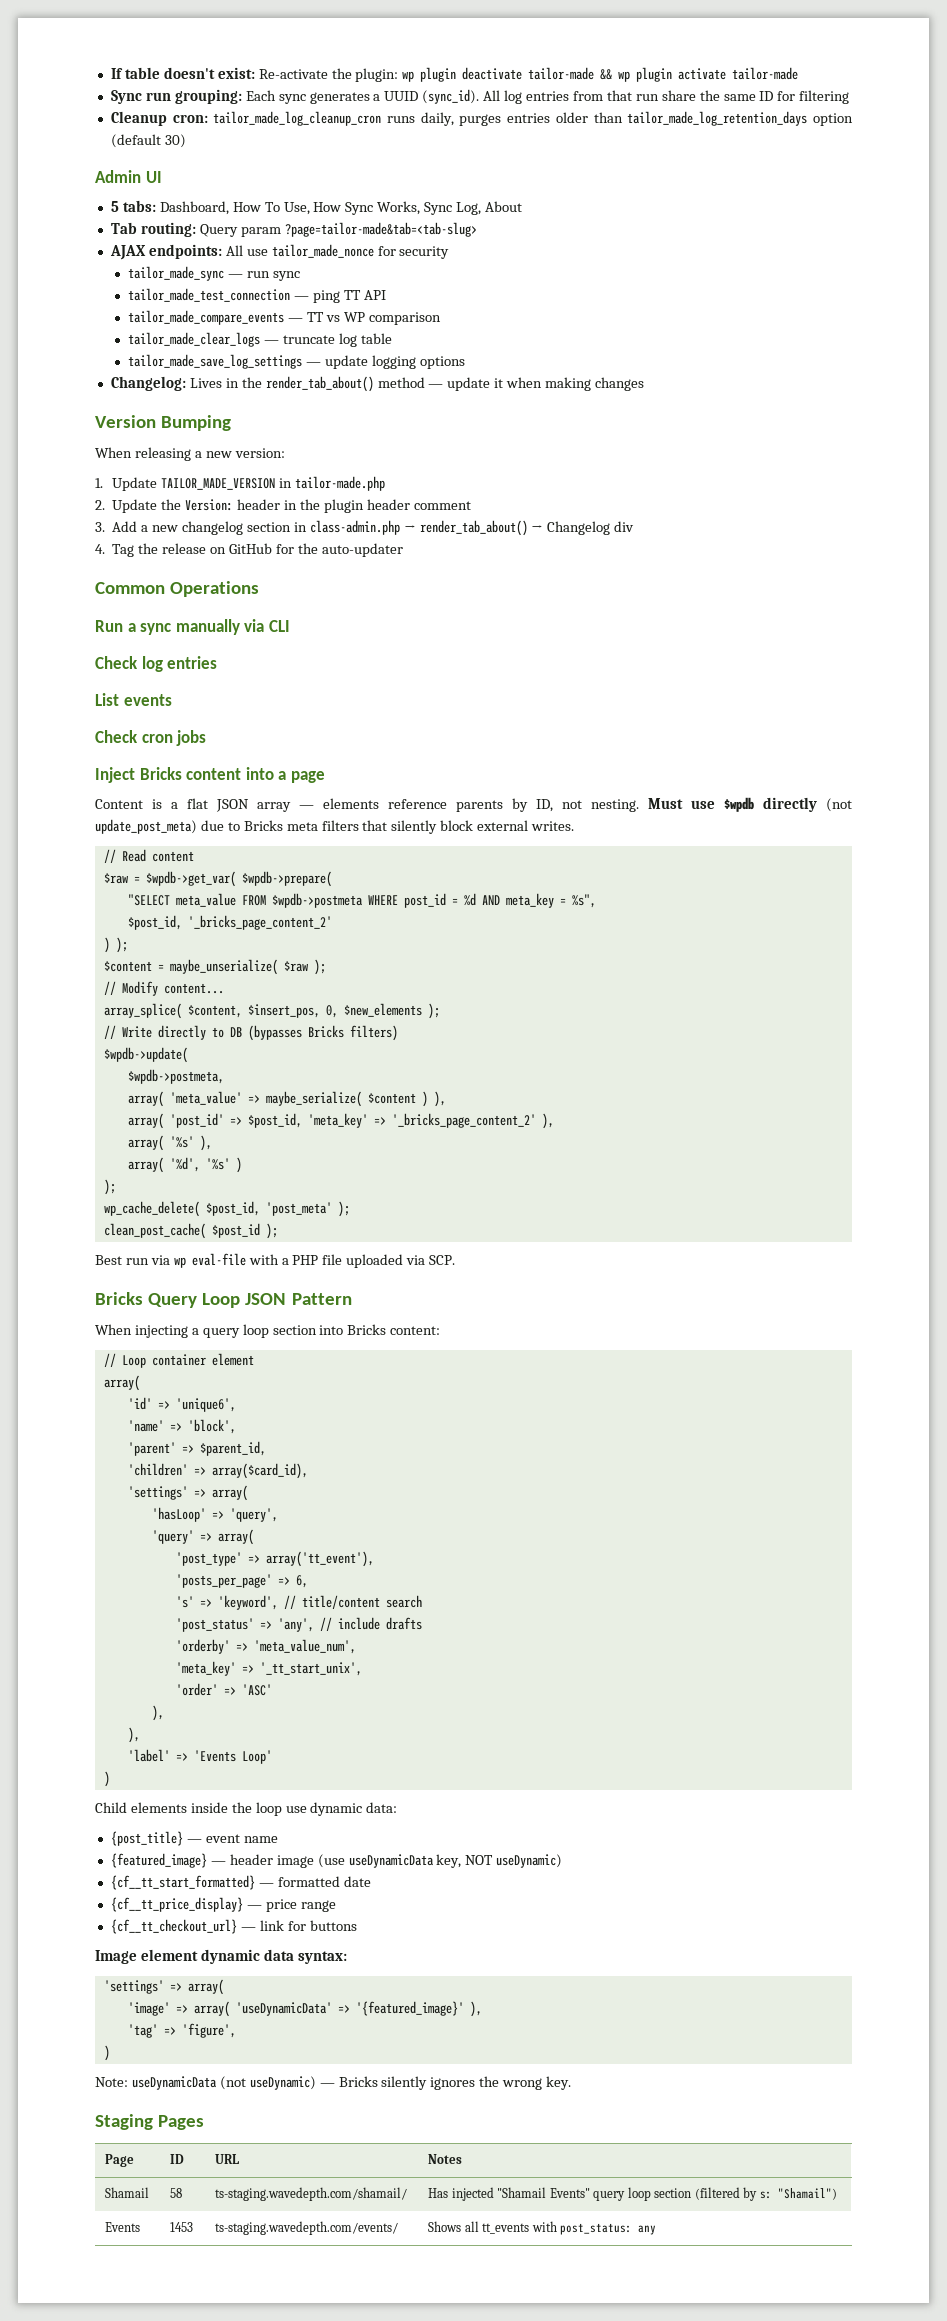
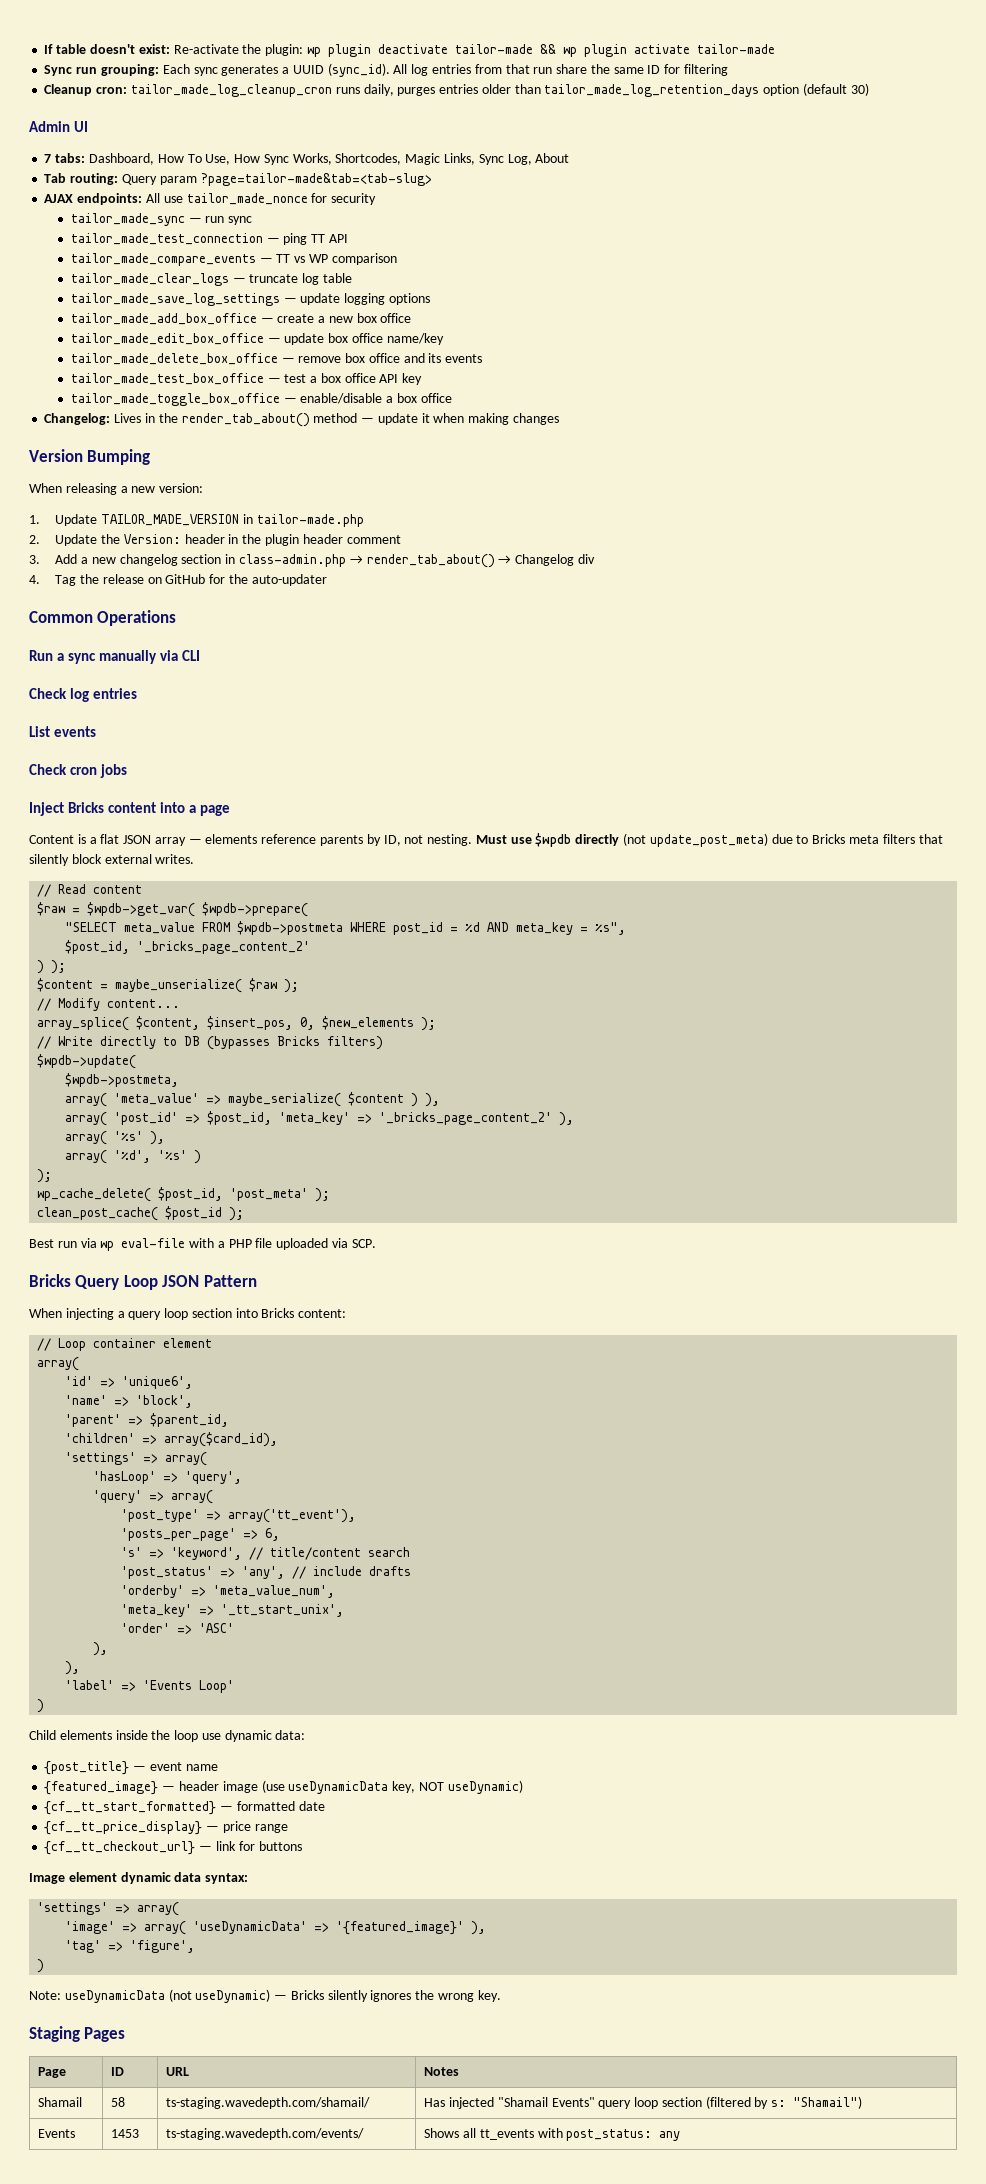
[110,201,119,212] 5 -> [44,154,52,163] 7
(421, 208) none -> [335,153,475,165] Shortcodes, Magic Links,
(465, 362) none -> [70,313,412,325] [70,333,444,345] [70,353,483,365] [70,373,423,385] [70,393,452,406] // tailor_made_add_box_office — create a new box office // tailor_made_edit_box_office — update box office name/key // tailor_made_delete_box_office — remove box office and its events // tailor_made_test_box_office — test a box office API key // tailor_made_toggle_box_office — enable/disable a box office

